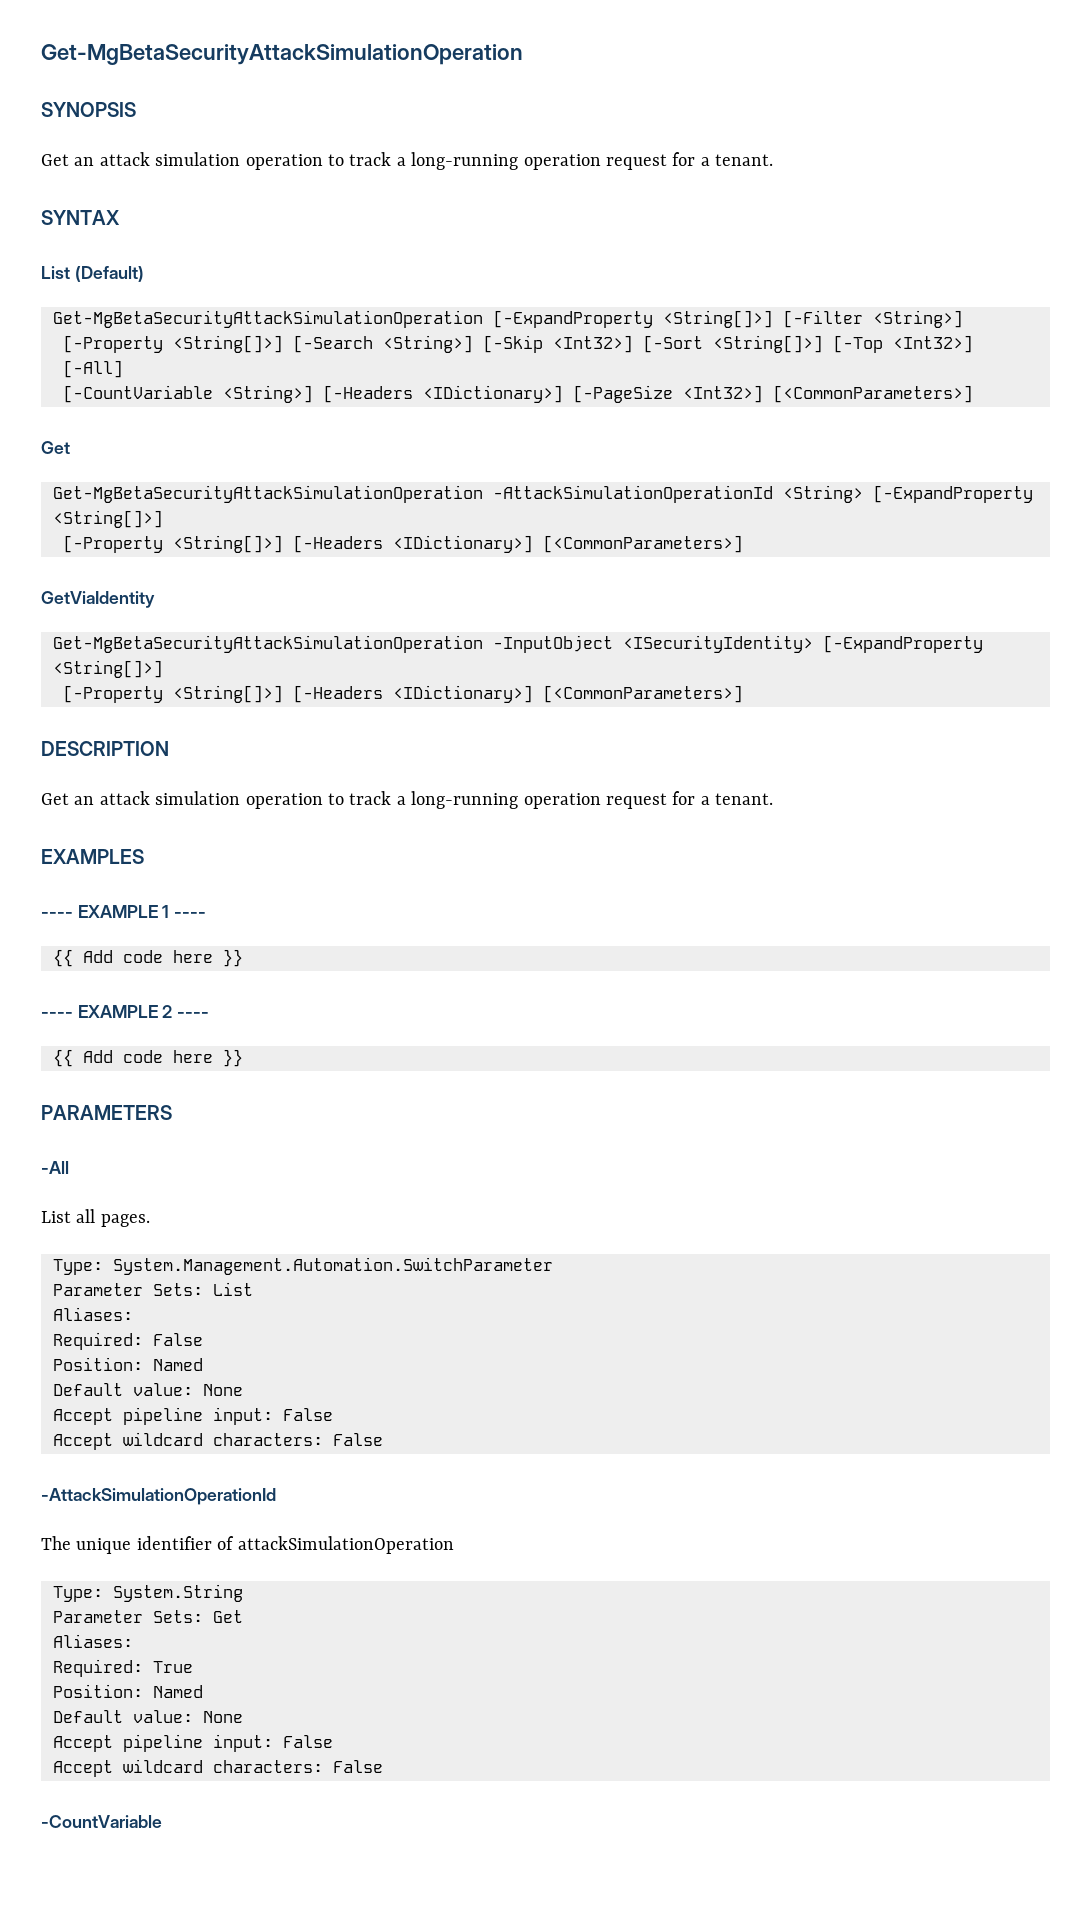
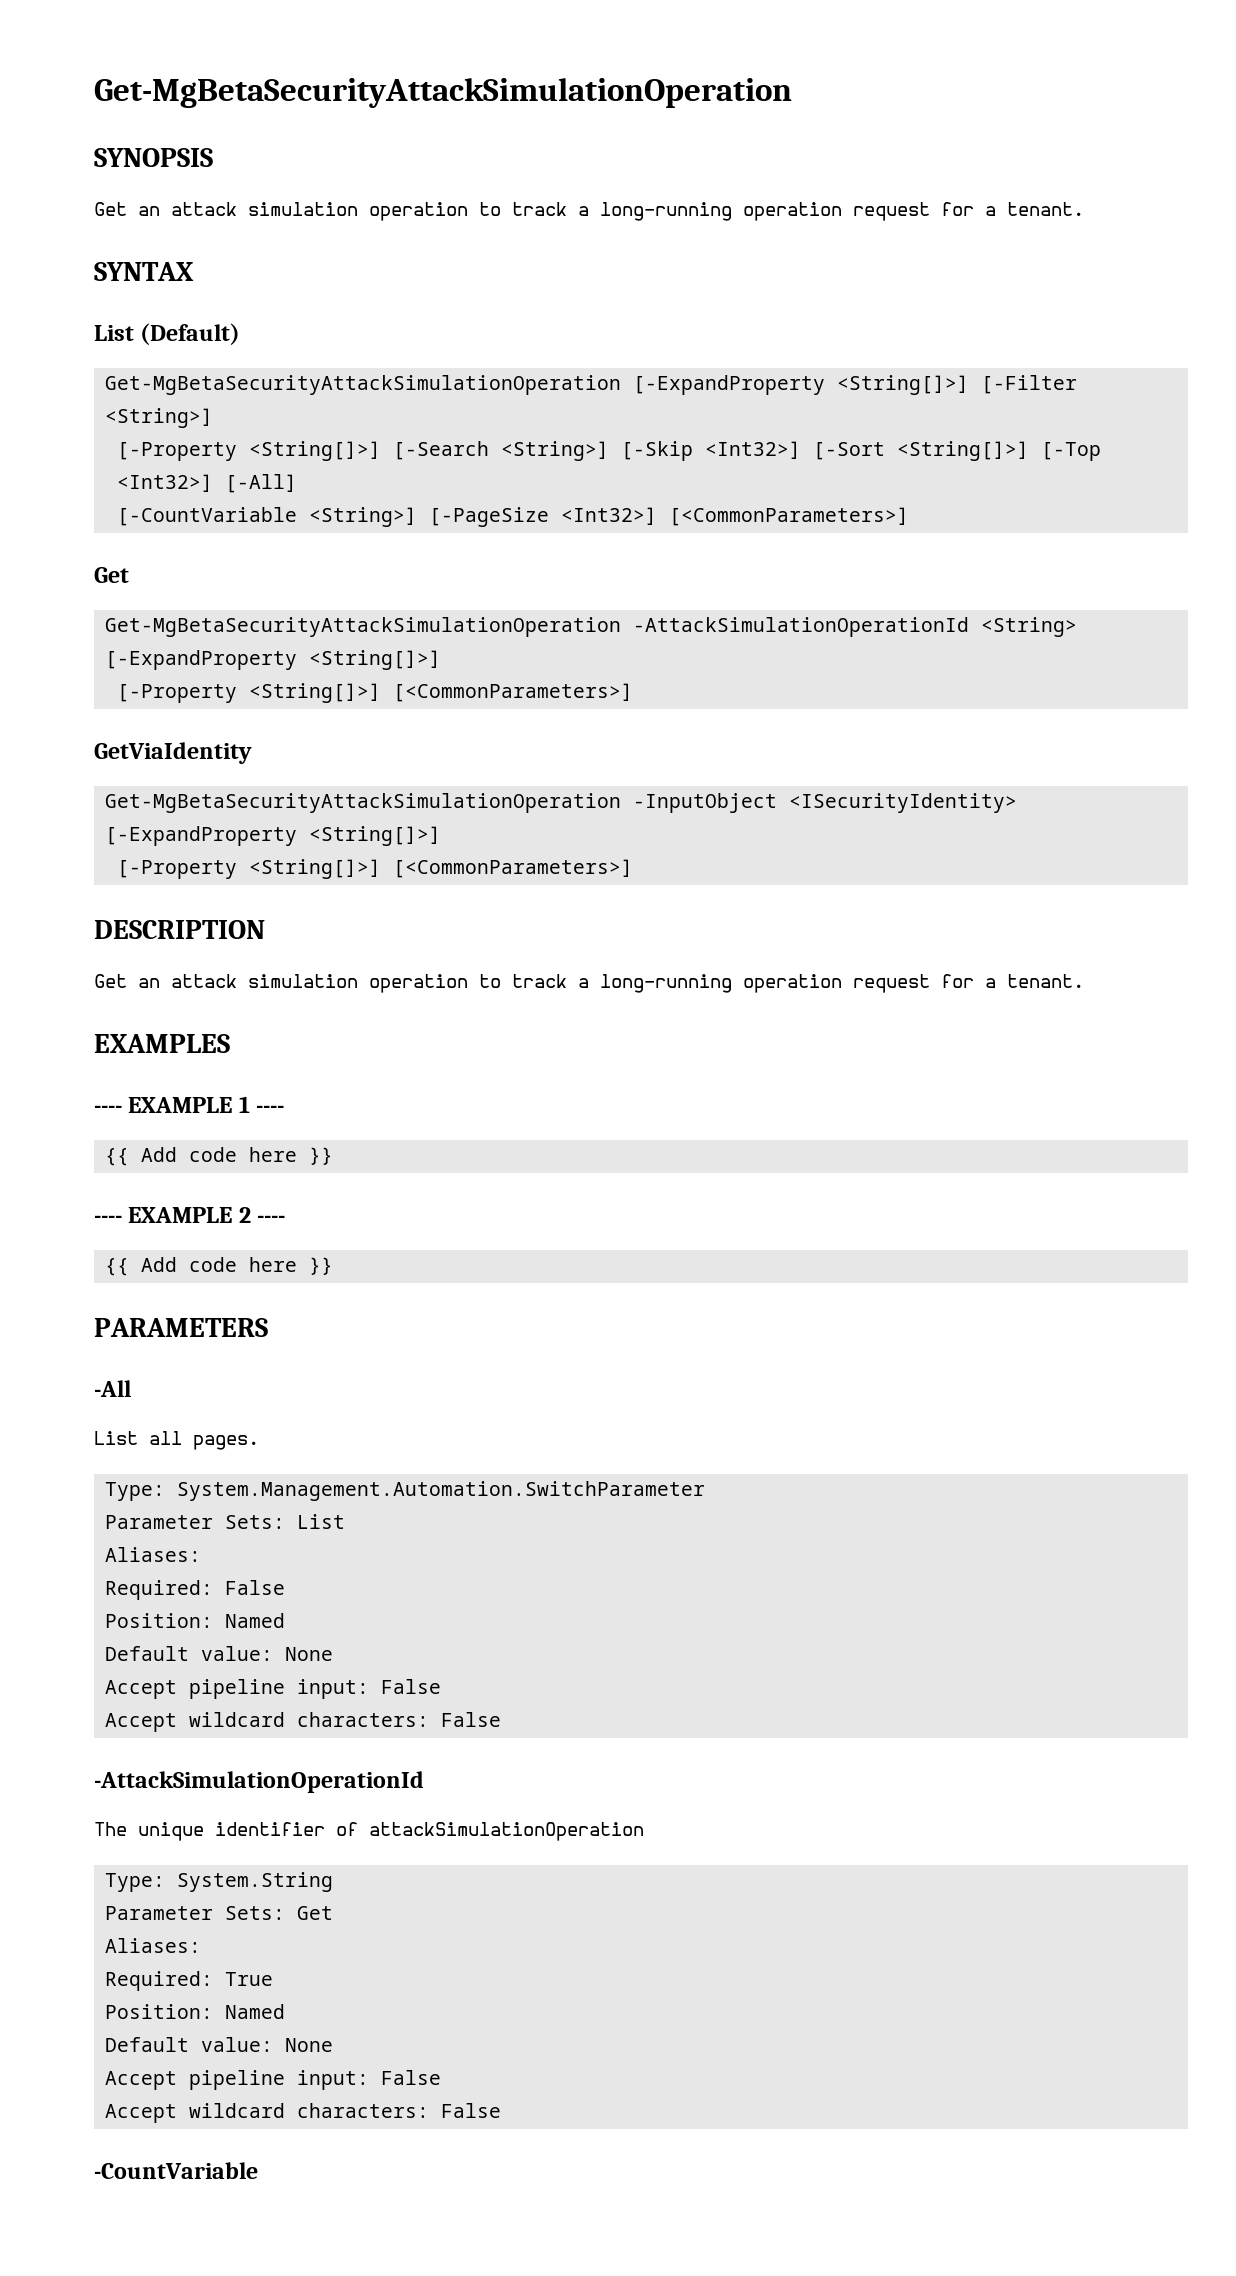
[323,385,563,403] [-Headers <IDictionary>] -> (418, 517) none
[293,535,533,553] [-Headers <IDictionary>] -> (382, 693) none
[293,685,533,703] [-Headers <IDictionary>] -> (382, 869) none

